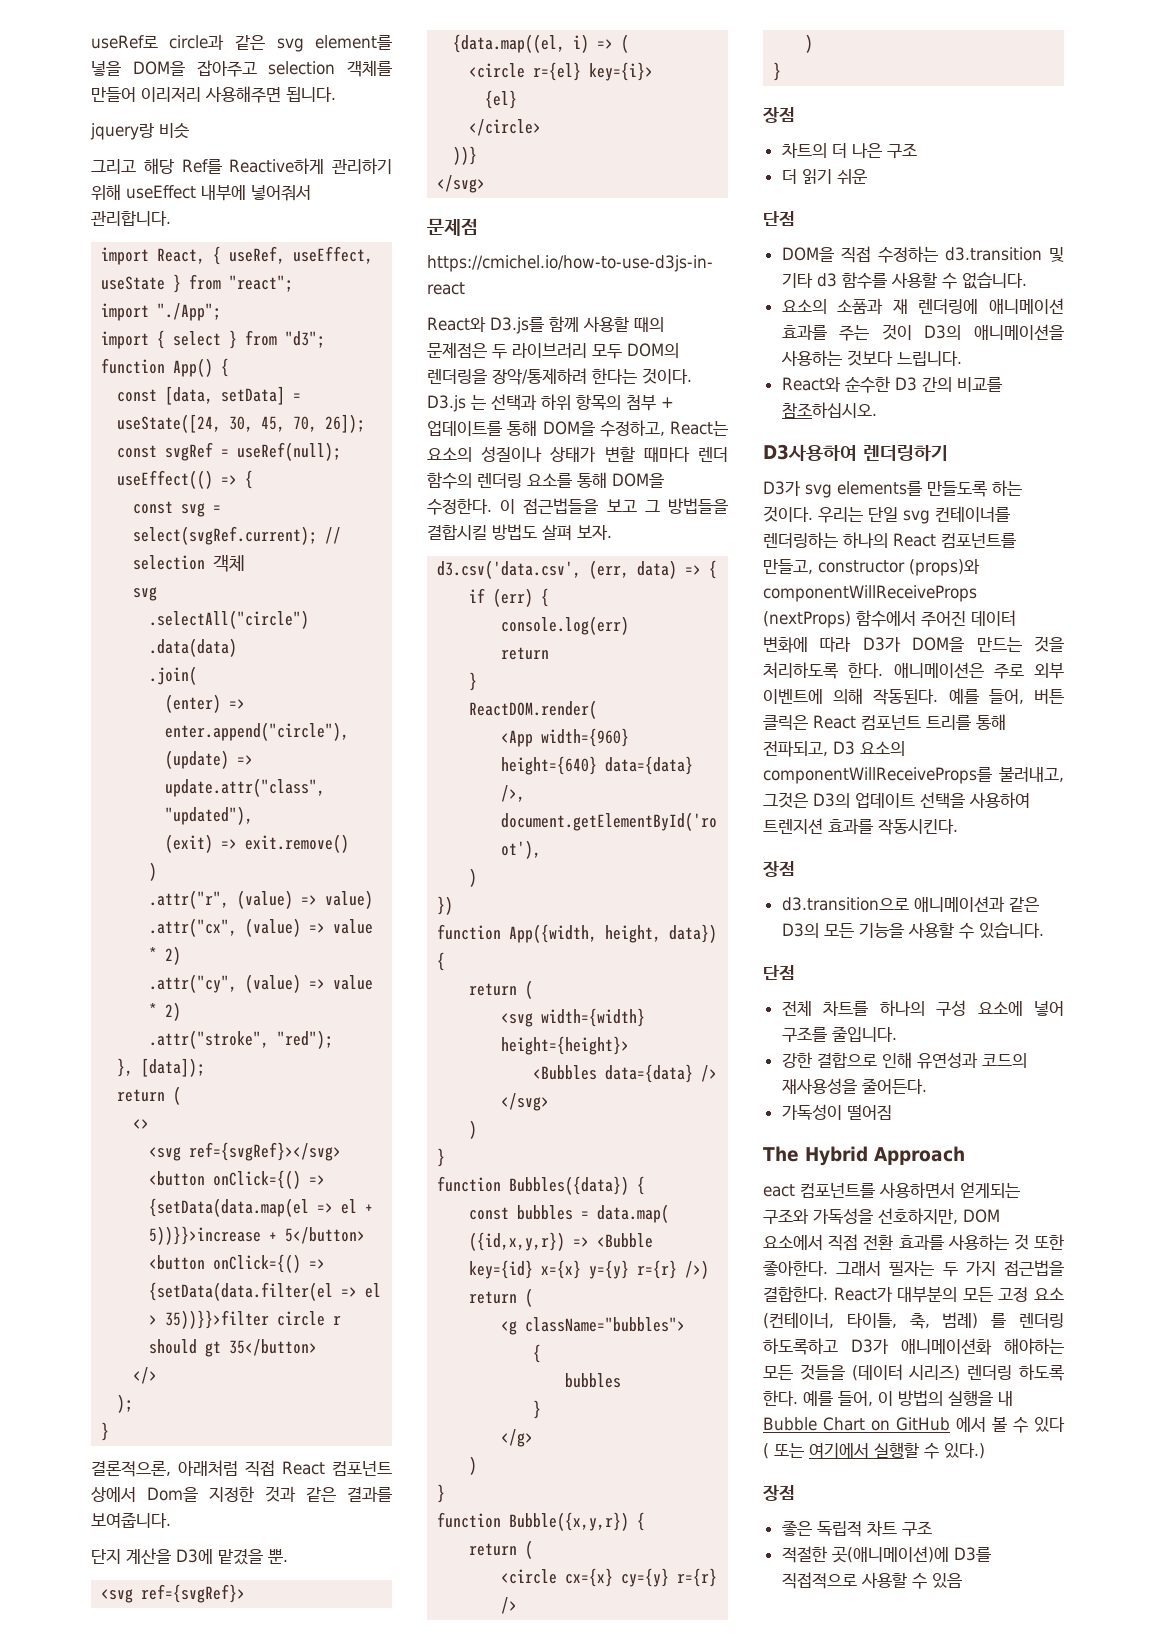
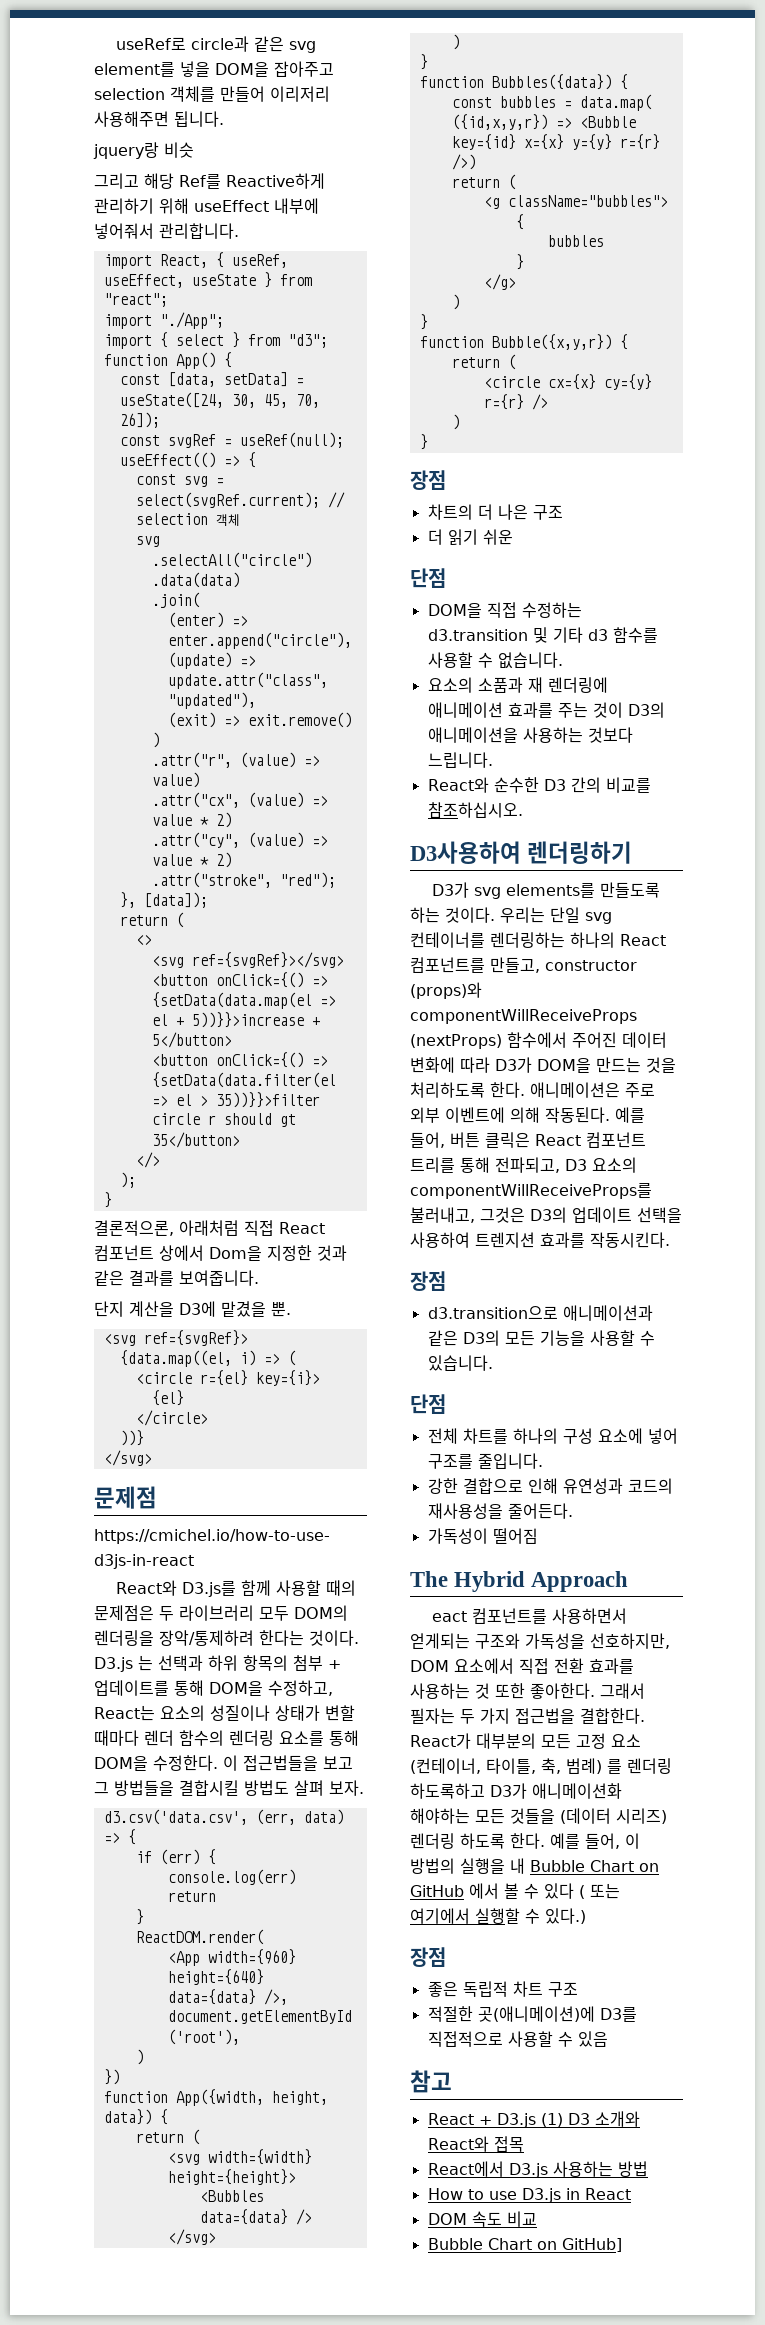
(962, 1580) none -> [410,2070,452,2093] [427,2111,640,2128] [427,2136,524,2152] [427,2161,648,2178] [427,2188,631,2203] [427,2211,537,2227] [427,2238,622,2252] // 참고 // React + D3.js (1) D3 소개와 React와 접목 // React에서 D3.js 사용하는 방법 // How to use D3.js in React // DOM 속도 비교 // Bubble Chart on GitHub]

